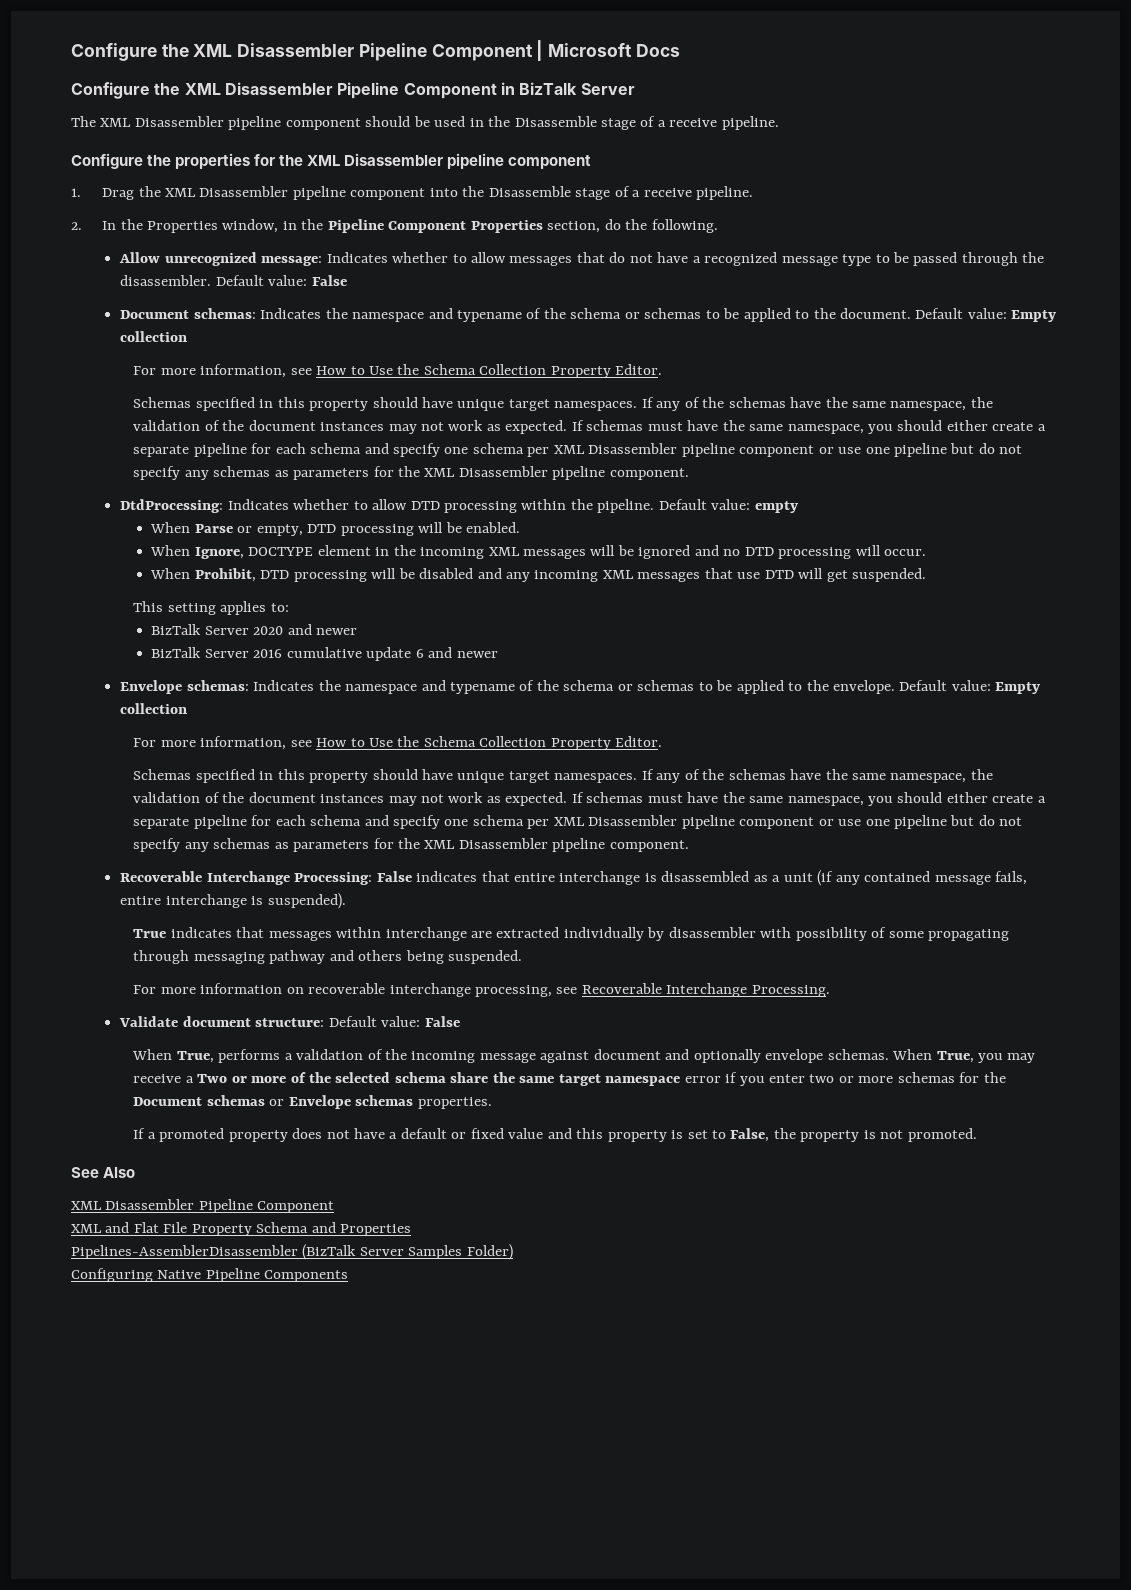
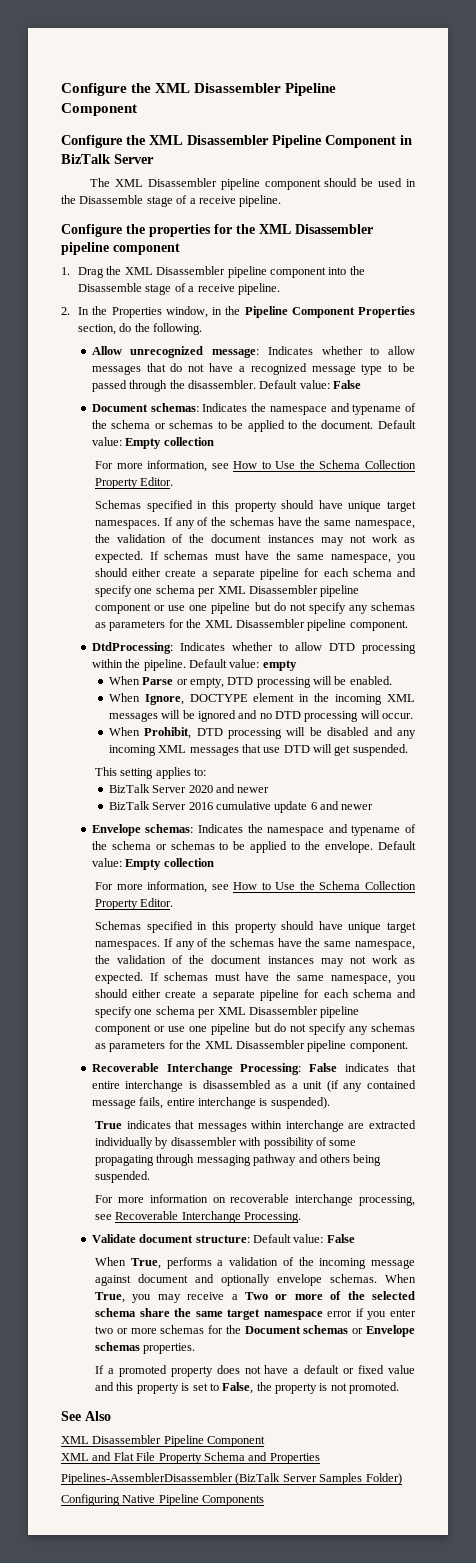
[71,40,680,61] Configure the XML Disassembler Pipeline Component | Microsoft Docs -> [61,83,337,96] [61,103,137,116] Configure the XML Disassembler Pipeline Component

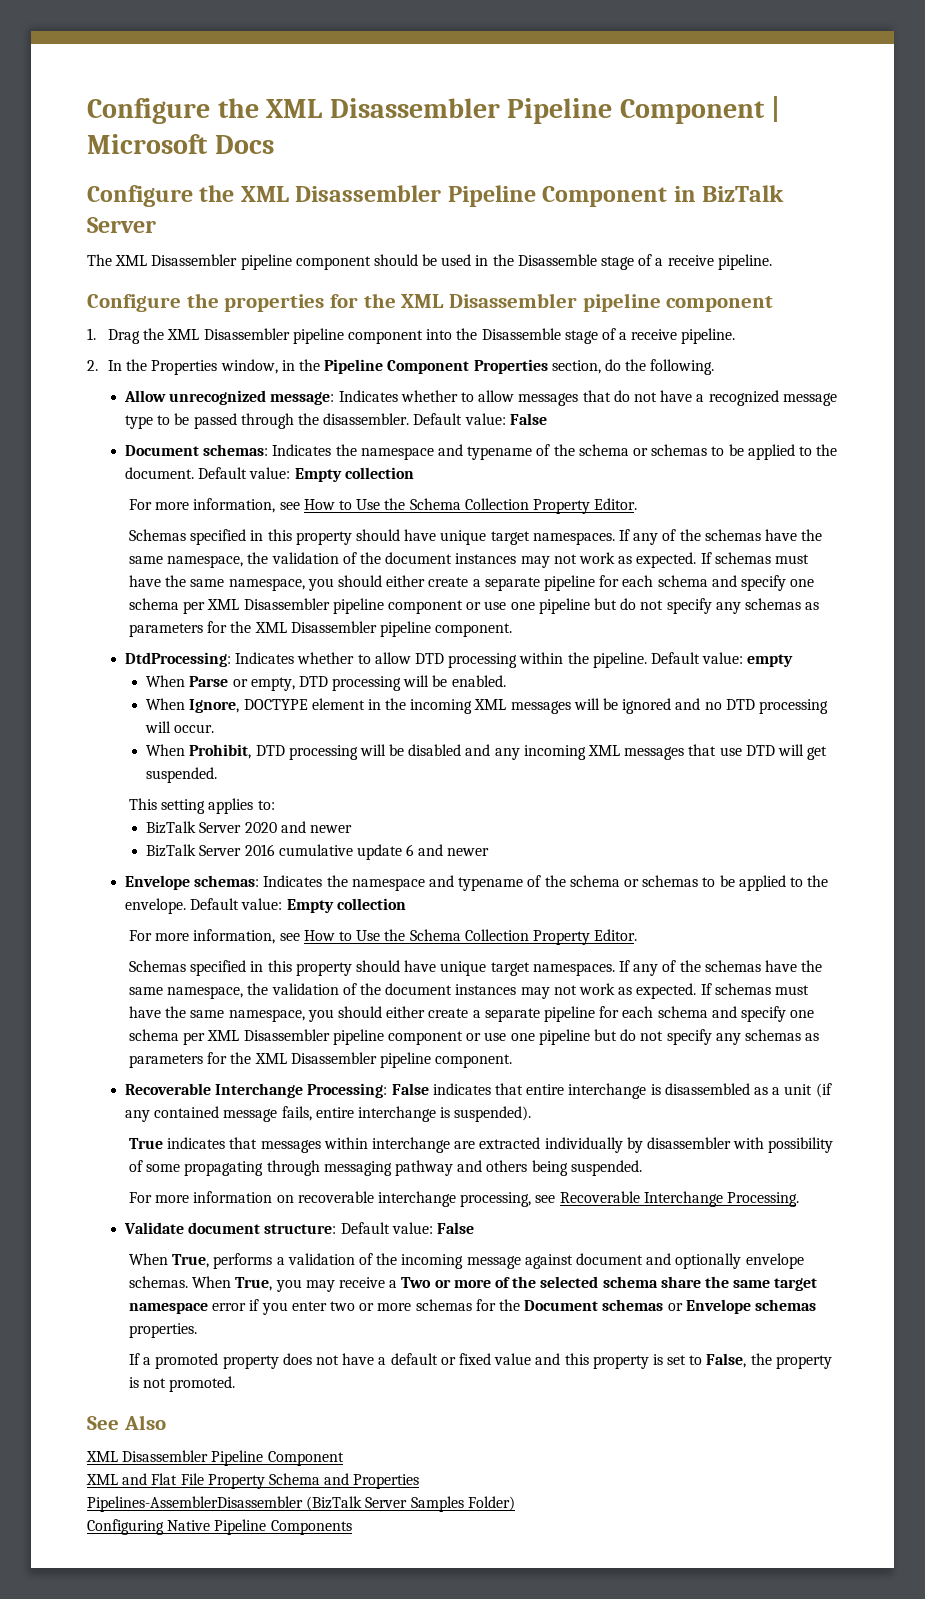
[61,83,337,96] [61,103,137,116] Configure the XML Disassembler Pipeline Component -> [87,96,781,124] [87,134,274,154] Configure the XML Disassembler Pipeline Component | Microsoft Docs

